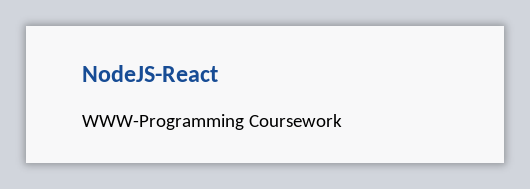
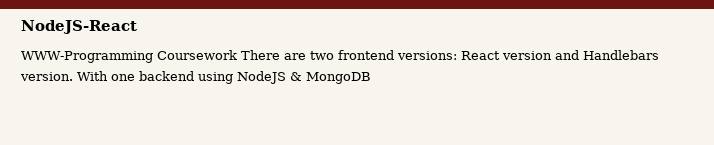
(342, 120) none -> [241,50,659,60] [20,71,371,84] There are two frontend versions: React version and Handlebars version. With one backend using NodeJS & MongoDB

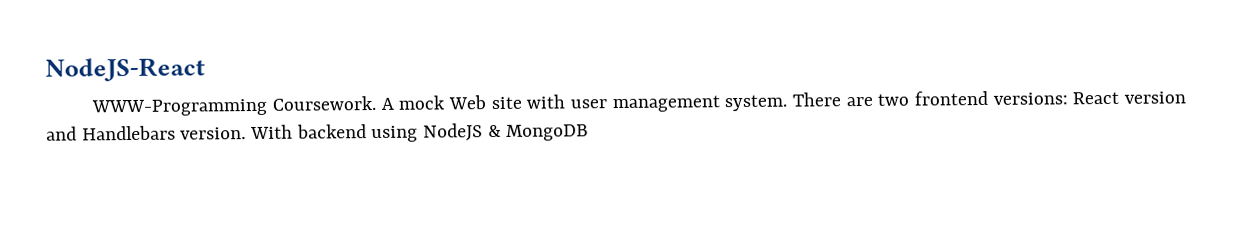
[157,50,237,60] Coursework -> [272,94,788,113] Coursework. A mock Web site with user management system.
[111,74,135,81] one -> (294, 132) none

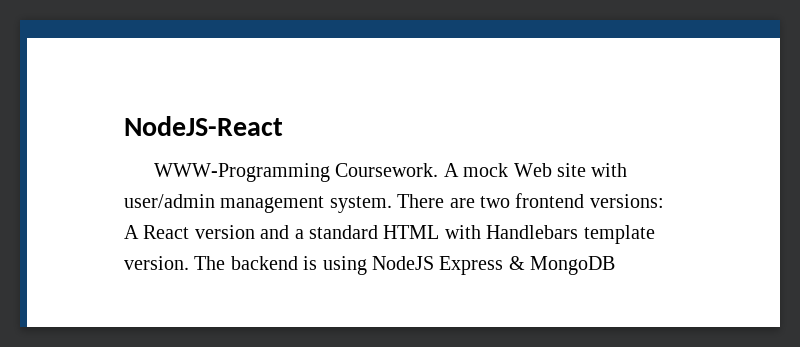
[570,99,608,109] user -> [124,194,215,208] user/admin
(1068, 98) none -> [124,225,139,239] A
[81,124,367,141] Handlebars version. With backend -> [294,225,655,244] [124,256,318,270] a standard HTML with Handlebars template version. The backend is
(484, 132) none -> [439,256,504,275] Express

